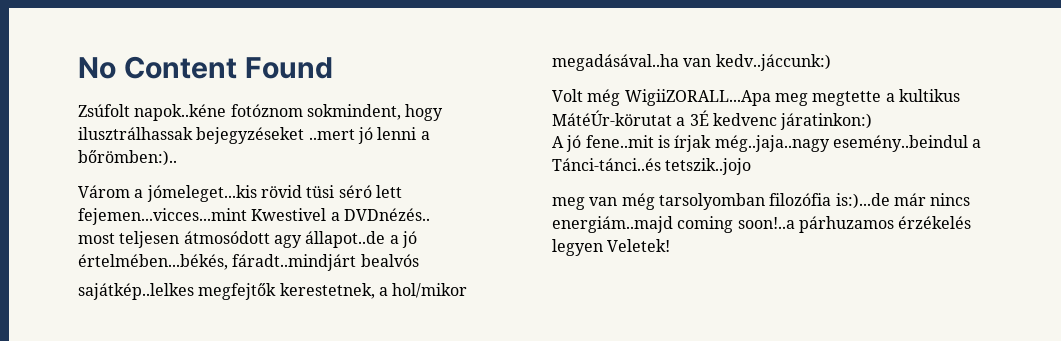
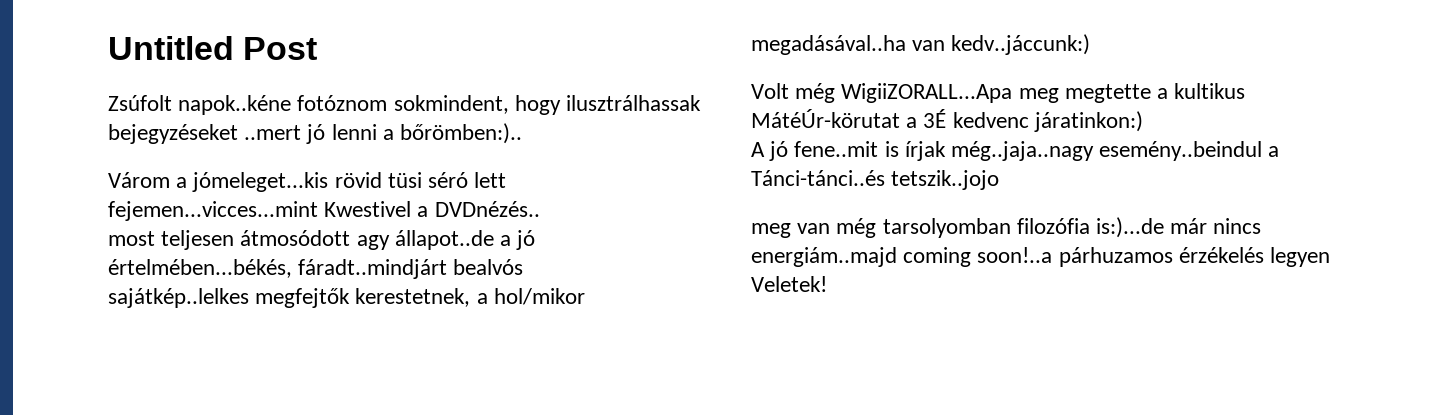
[78,56,333,79] No Content Found -> [108,36,318,60] Untitled Post

